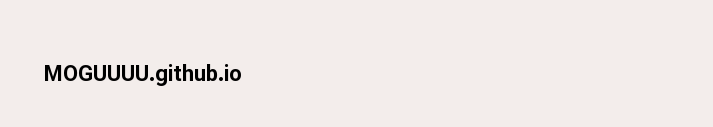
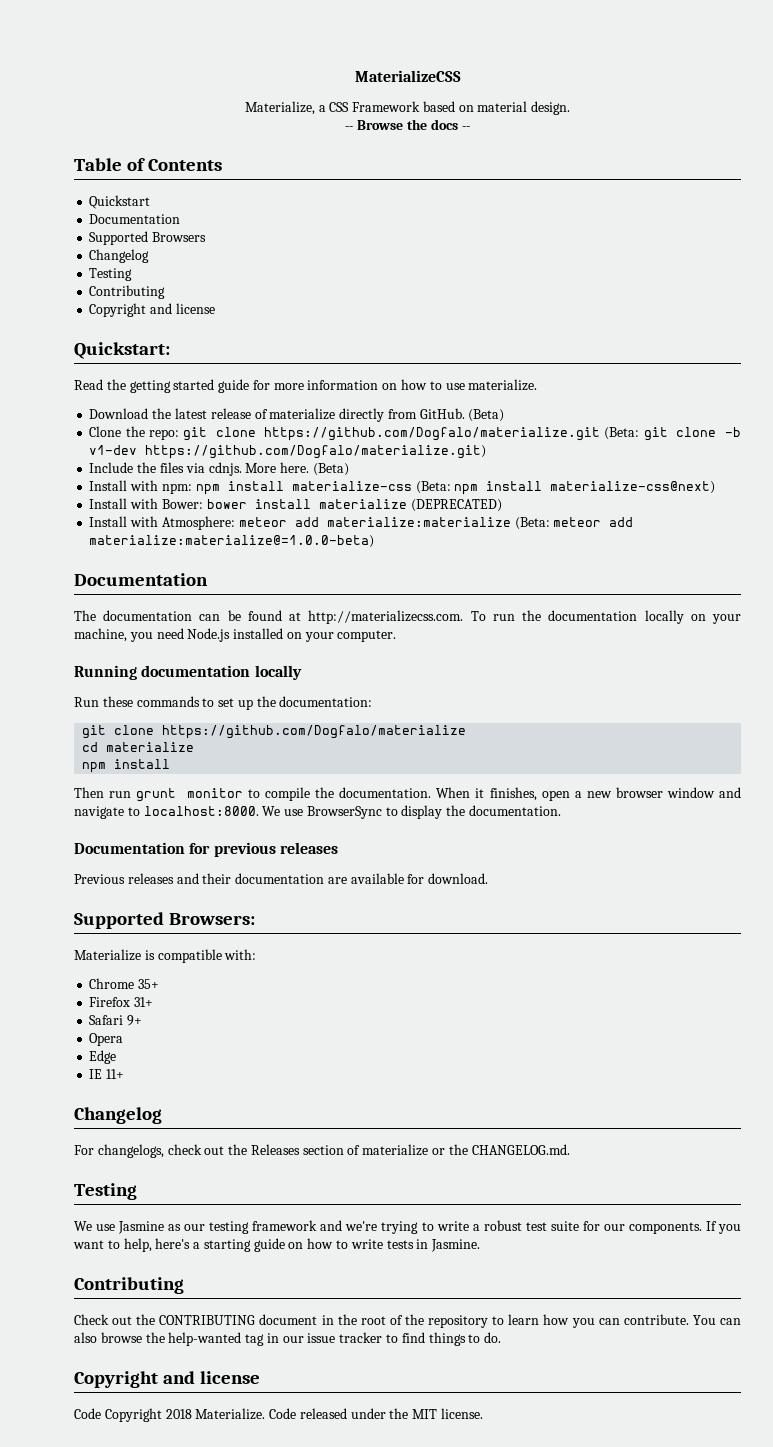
[44,64,242,86] MOGUUUU.github.io -> [354,70,461,82] [244,101,571,115] [345,119,470,130] [74,158,223,171] [89,195,151,209] [89,214,181,224] [89,231,207,245] [89,249,150,263] [89,268,133,281] [89,285,166,299] [89,303,215,317] [74,342,170,359] [74,379,538,393] [89,408,505,422] [89,426,742,441] [89,445,487,459] [89,462,349,476] [89,480,716,495] [89,498,502,512] [89,516,634,530] [89,535,375,548] [74,573,208,586] [74,610,742,624] [74,628,397,642] [74,665,302,680] [74,696,373,710] [82,725,467,739] [82,742,195,752] [82,759,171,773] [74,787,741,802] [74,805,562,819] [74,842,338,857] [74,873,489,884] [74,912,256,929] [74,949,257,963] [89,978,160,989] [89,997,154,1007] [89,1015,143,1026] [89,1033,124,1046] [89,1050,117,1064] [89,1069,125,1079] [74,1107,162,1124] [74,1144,570,1158] [74,1183,137,1200] [74,1220,741,1234] [73,1238,481,1252] [74,1277,184,1294] [74,1314,741,1328] [74,1332,502,1346] [74,1371,261,1388] [74,1408,484,1422] MaterializeCSS // Materialize, a CSS Framework based on material design. // -- Browse the docs -- // Table of Contents // Quickstart // Documentation // Supported Browsers // Changelog // Testing // Contributing // Copyright and license // Quickstart: // Read the getting started guide for more information on how to use materialize. // Download the latest release of materialize directly from GitHub. (Beta) // Clone the repo: git clone https://github.com/Dogfalo/materialize.git (Beta: git clone -b v1-dev https://github.com/Dogfalo/materialize.git) // Include the files via cdnjs. More here. (Beta) // Install with npm: npm install materialize-css (Beta: npm install materialize-css@next) // Install with Bower: bower install materialize (DEPRECATED) // Install with Atmosphere: meteor add materialize:materialize (Beta: meteor add materialize:materialize@=1.0.0-beta) // Documentation // The documentation can be found at http://materializecss.com. To run the documentation locally on your machine, you need Node.js installed on your computer. // Running documentation locally // Run these commands to set up the documentation: // git clone https://github.com/Dogfalo/materialize // cd materialize // npm install // Then run grunt monitor to compile the documentation. When it finishes, open a new browser window and navigate to localhost:8000. We use BrowserSync to display the documentation. // Documentation for previous releases // Previous releases and their documentation are available for download. // Supported Browsers: // Materialize is compatible with: // Chrome 35+ // Firefox 31+ // Safari 9+ // Opera // Edge // IE 11+ // Changelog // For changelogs, check out the Releases section of materialize or the CHANGELOG.md. // Testing // We use Jasmine as our testing framework and we're trying to write a robust test suite for our components. If you want to help, here's a starting guide on how to write tests in Jasmine. // Contributing // Check out the CONTRIBUTING document in the root of the repository to learn how you can contribute. You can also browse the help-wanted tag in our issue tracker to find things to do. // Copyright and license // Code Copyright 2018 Materialize. Code released under the MIT license.

